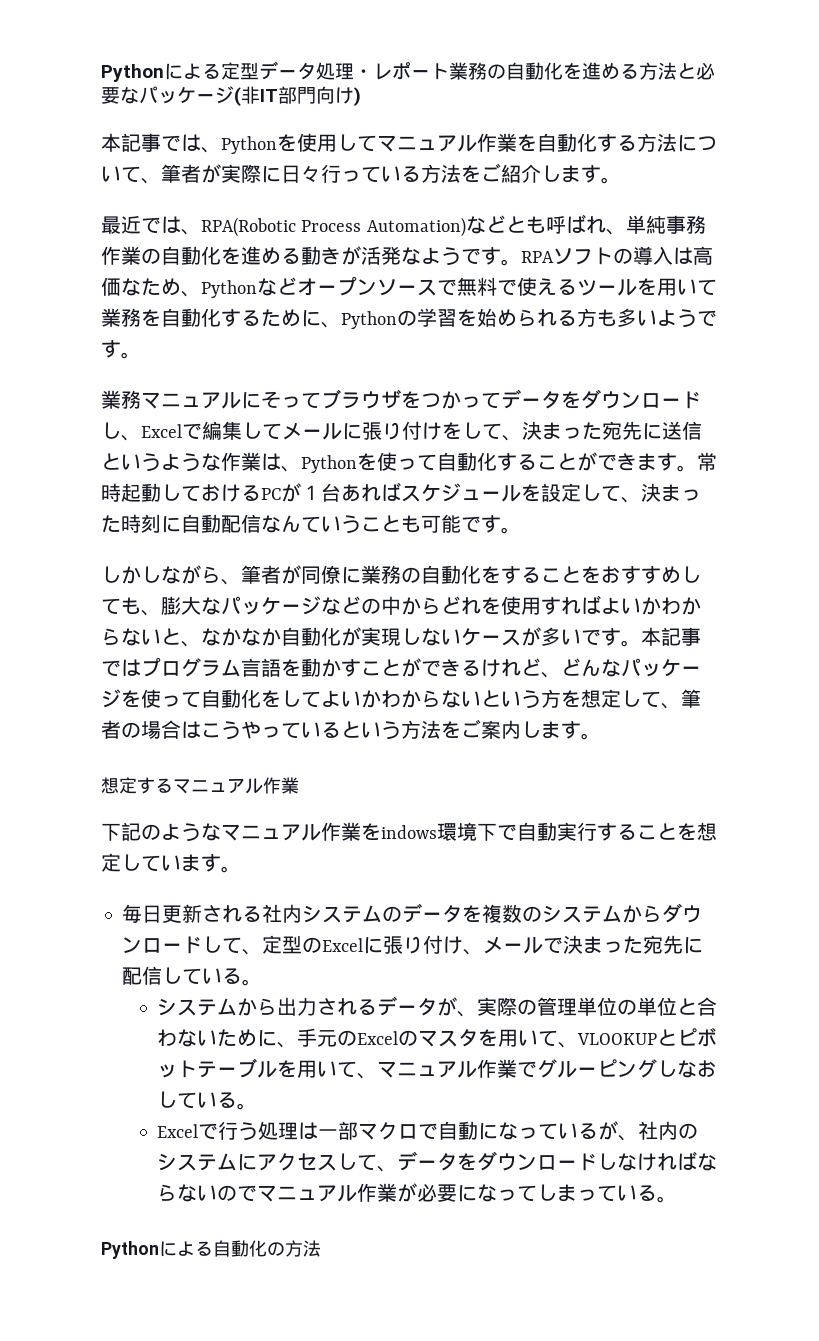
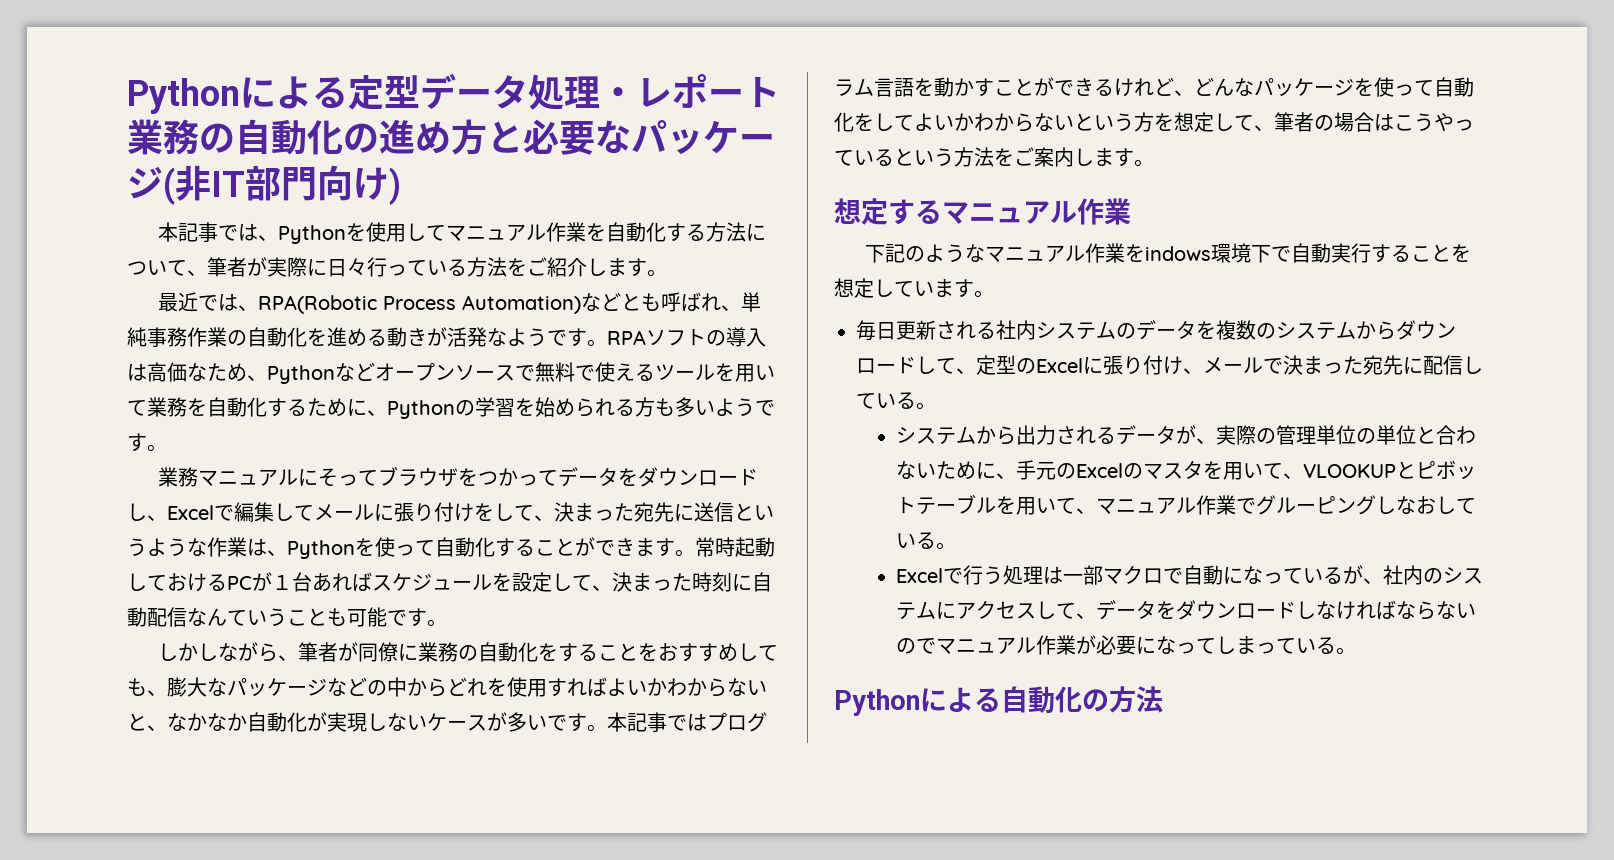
[563,62,677,80] を進める方法 -> [343,119,487,155] の進め方

